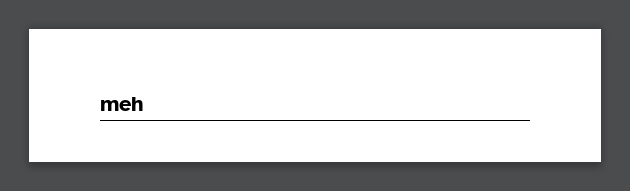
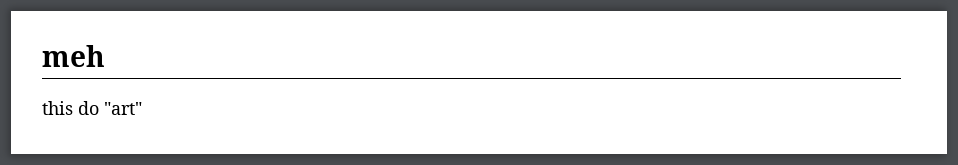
(144, 104) none -> [42,101,142,115] // this do "art"

